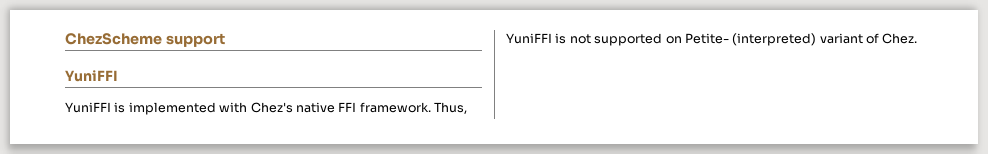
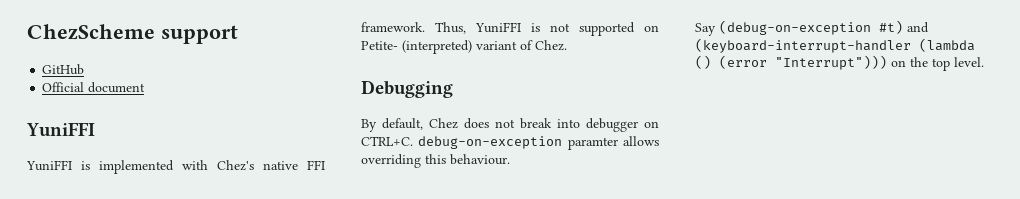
(225, 40) none -> [42,64,85,75] [42,82,146,93] // GitHub // Official document
(918, 38) none -> [361,80,453,98] [361,118,659,132] [361,136,659,150] [361,154,510,168] [695,20,929,36] [695,38,975,53] [695,55,984,71] // Debugging // By default, Chez does not break into debugger on CTRL+C. debug-on-exception paramter allows overriding this behaviour. // Say (debug-on-exception #t) and (keyboard-interrupt-handler (lambda () (error "Interrupt"))) on the top level.

